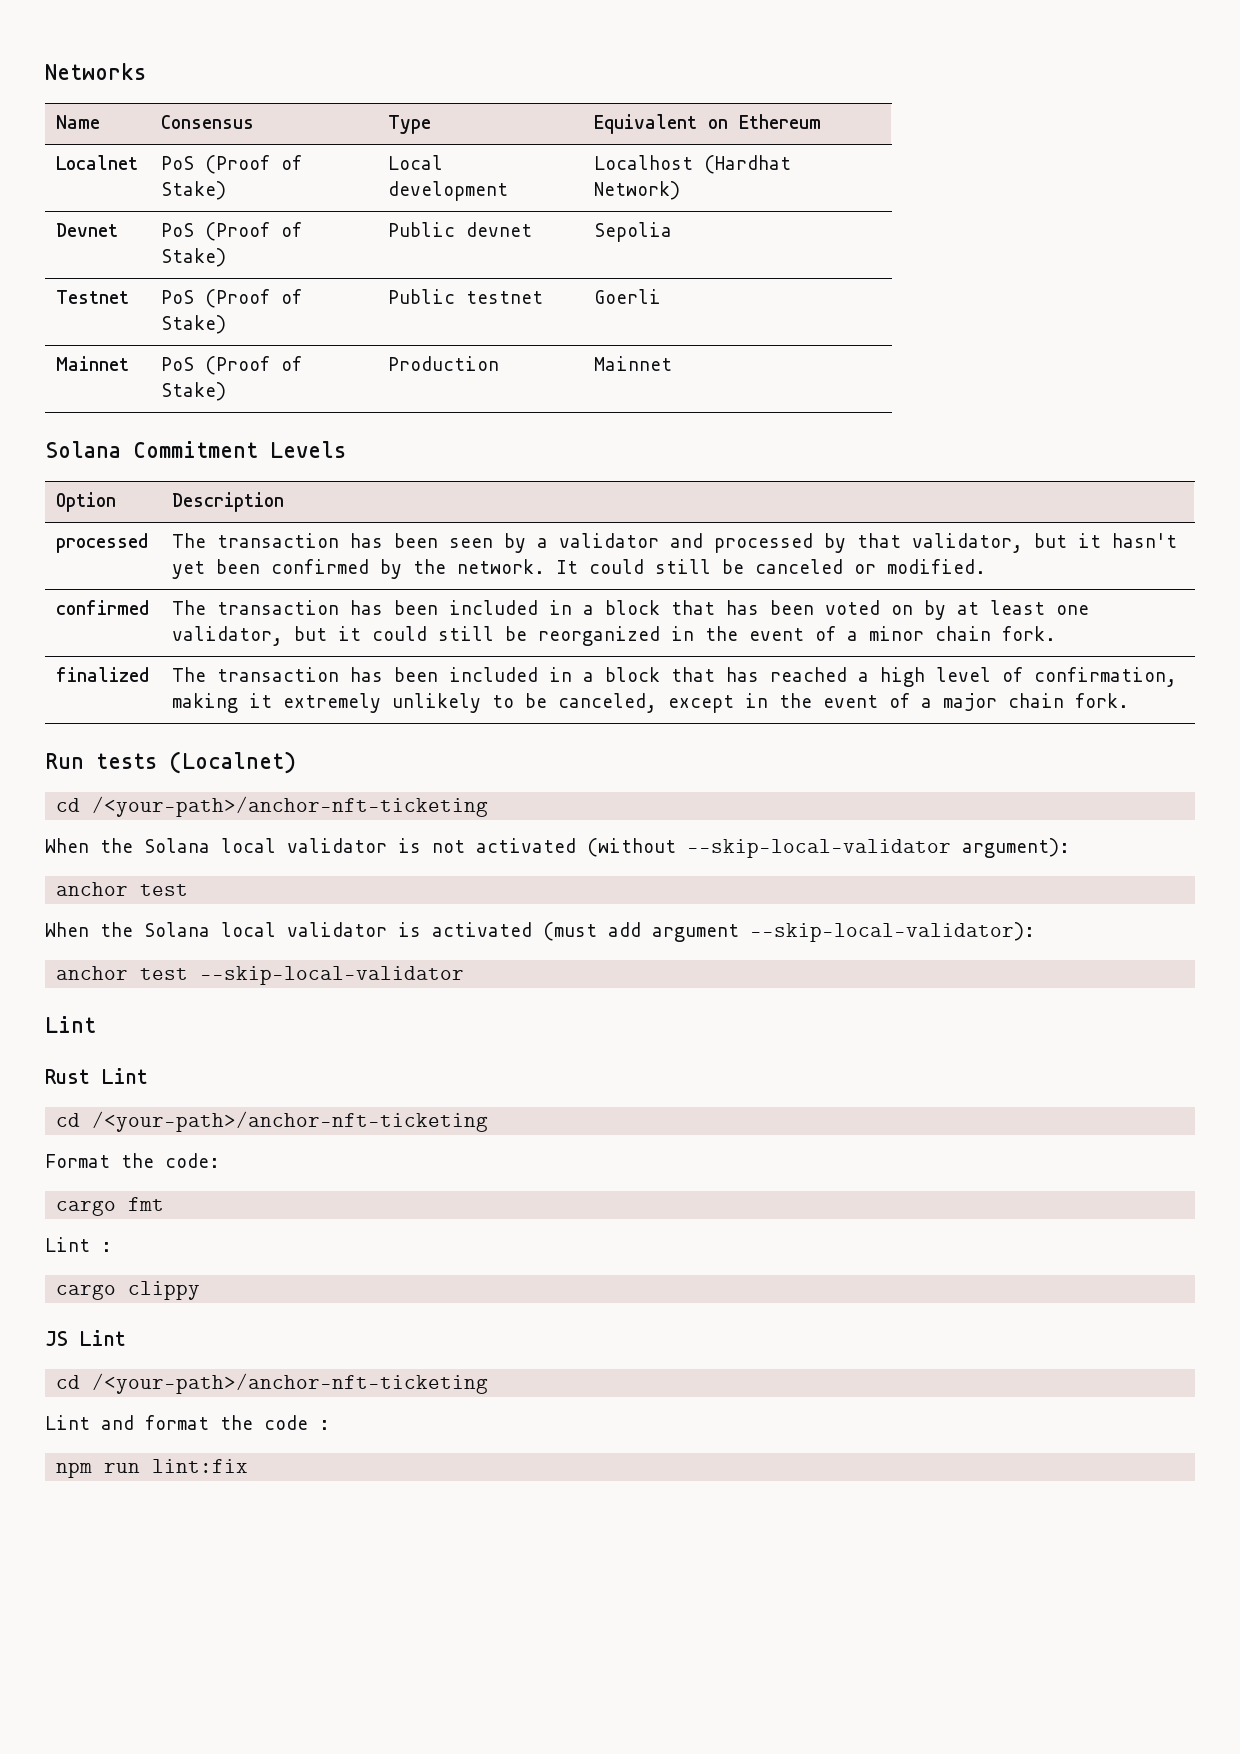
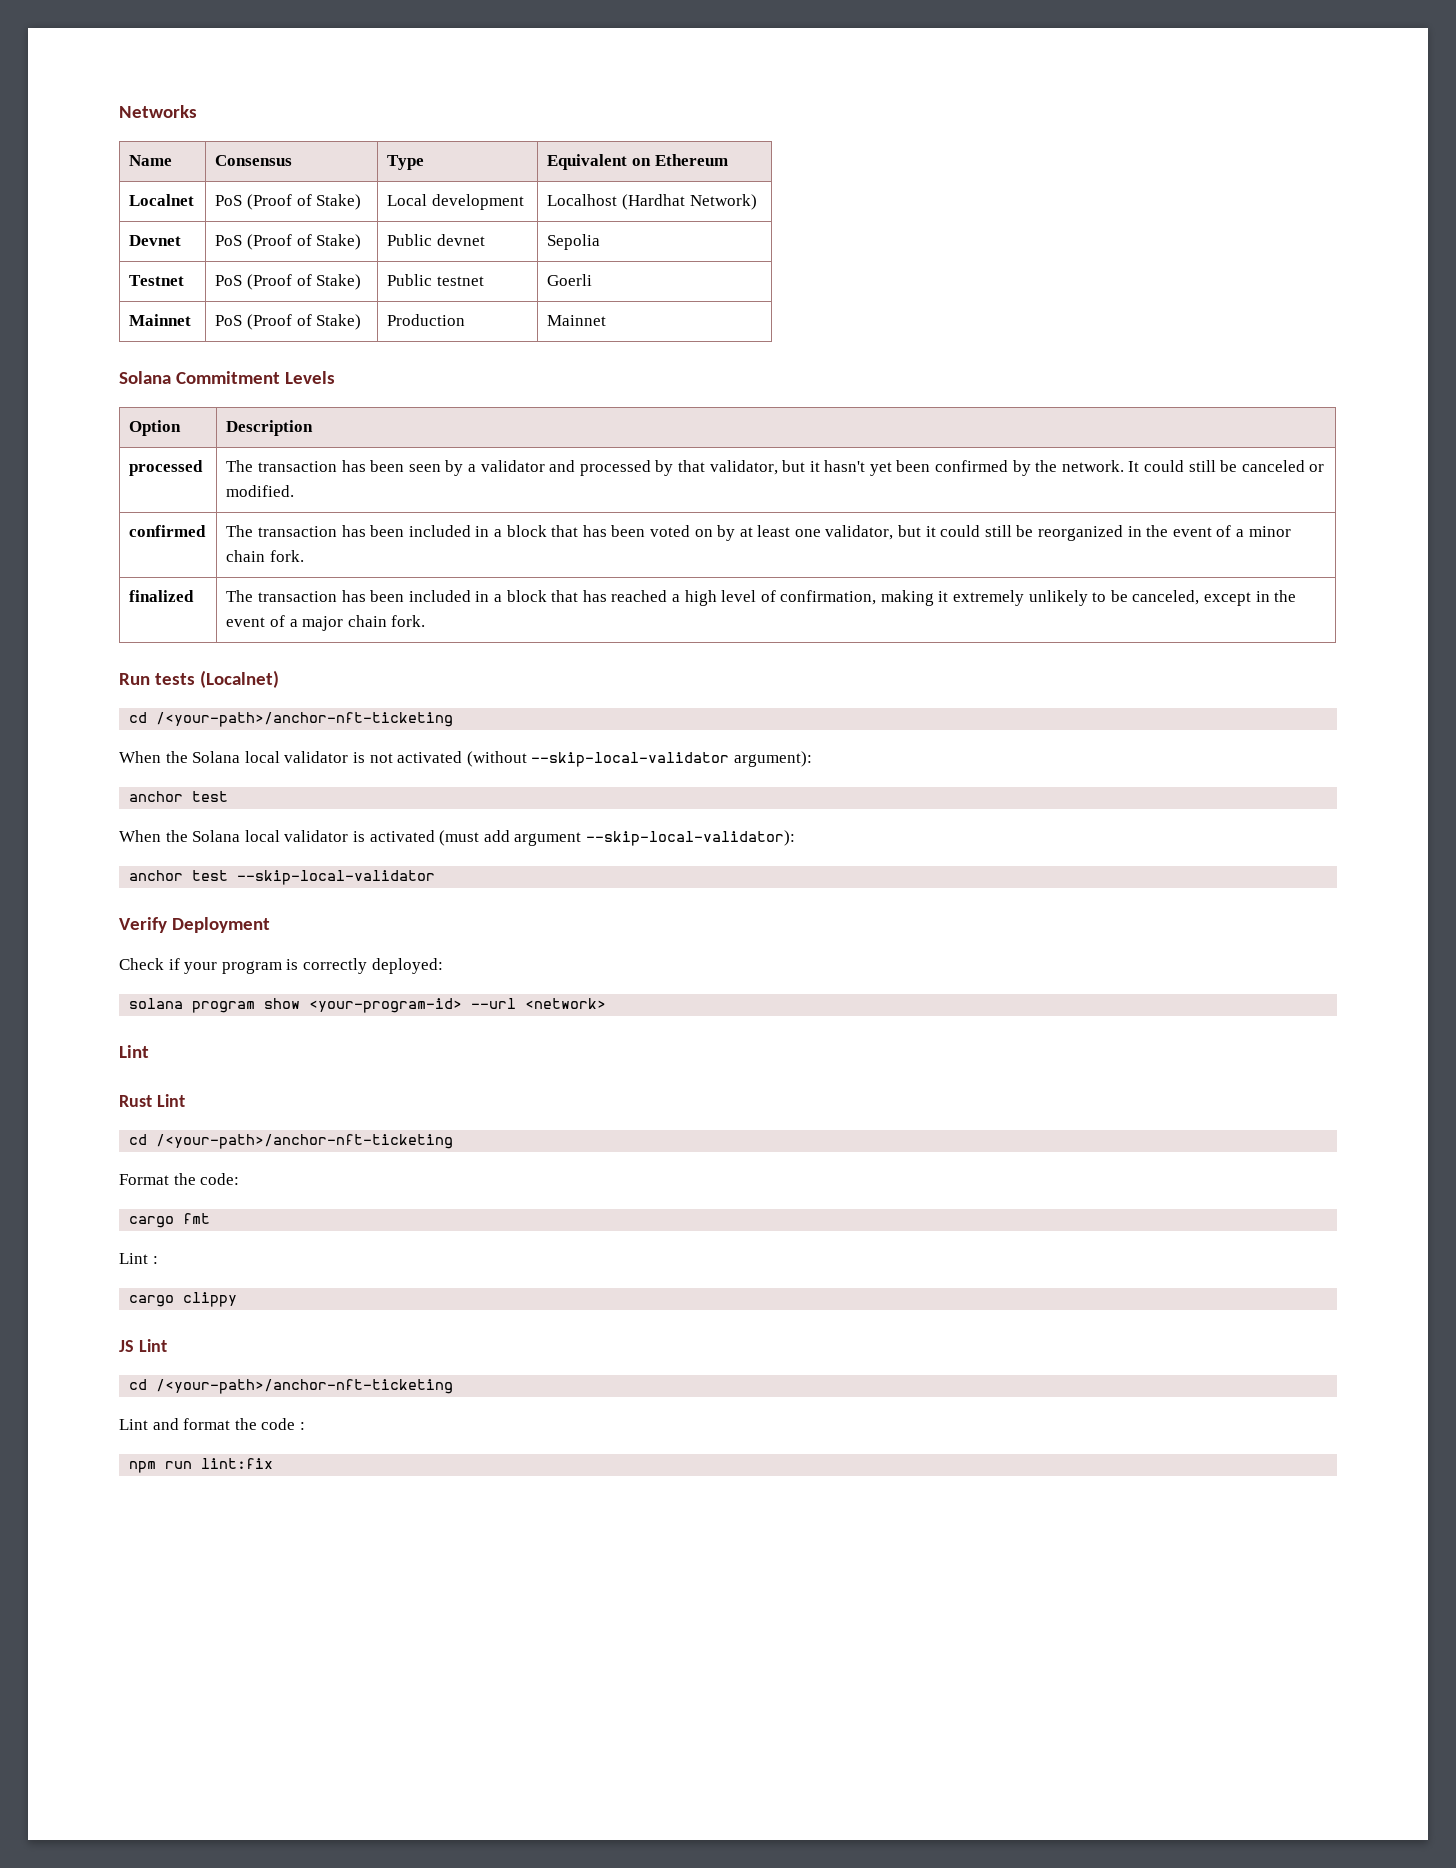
(465, 975) none -> [119,917,270,933] [119,958,443,974] [129,998,607,1013] // Verify Deployment // Check if your program is correctly deployed: // solana program show <your-program-id> --url <network>

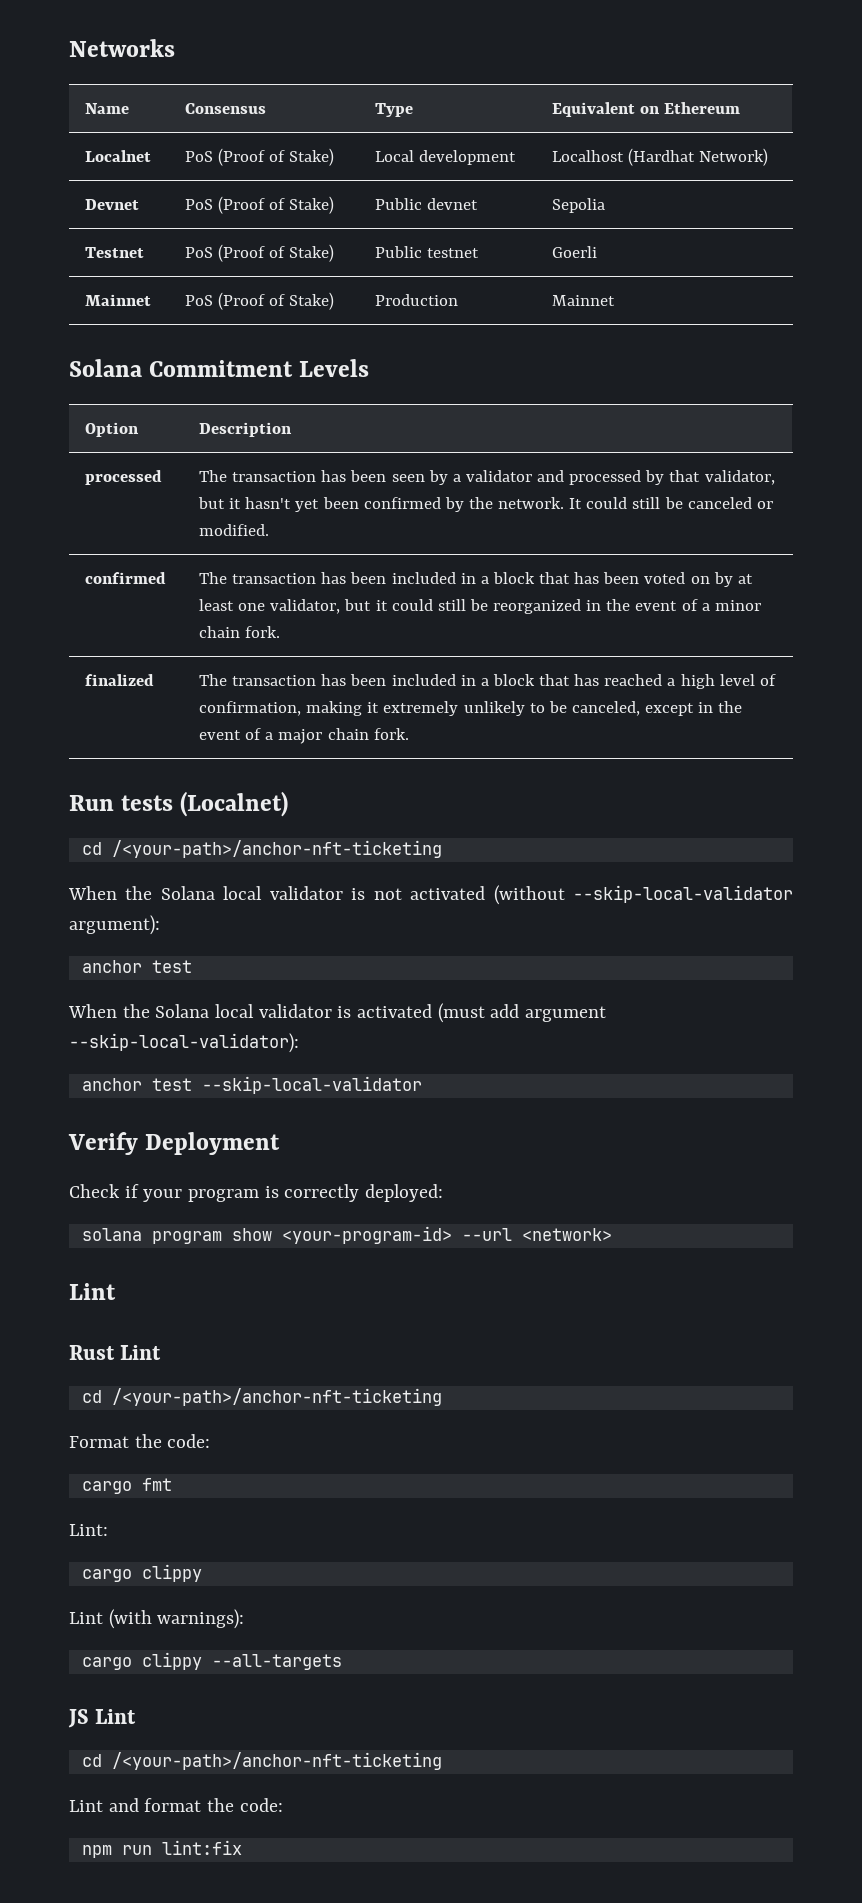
[119,1253,158,1264] [129,1292,238,1307] Lint : // cargo clippy -> [69,1524,108,1536] [81,1564,202,1582] [69,1609,245,1629] [81,1652,342,1670] Lint: // cargo clippy // Lint (with warnings): // cargo clippy --all-targets
[261,1418,305,1430] code : -> [239,1798,283,1812] code:

